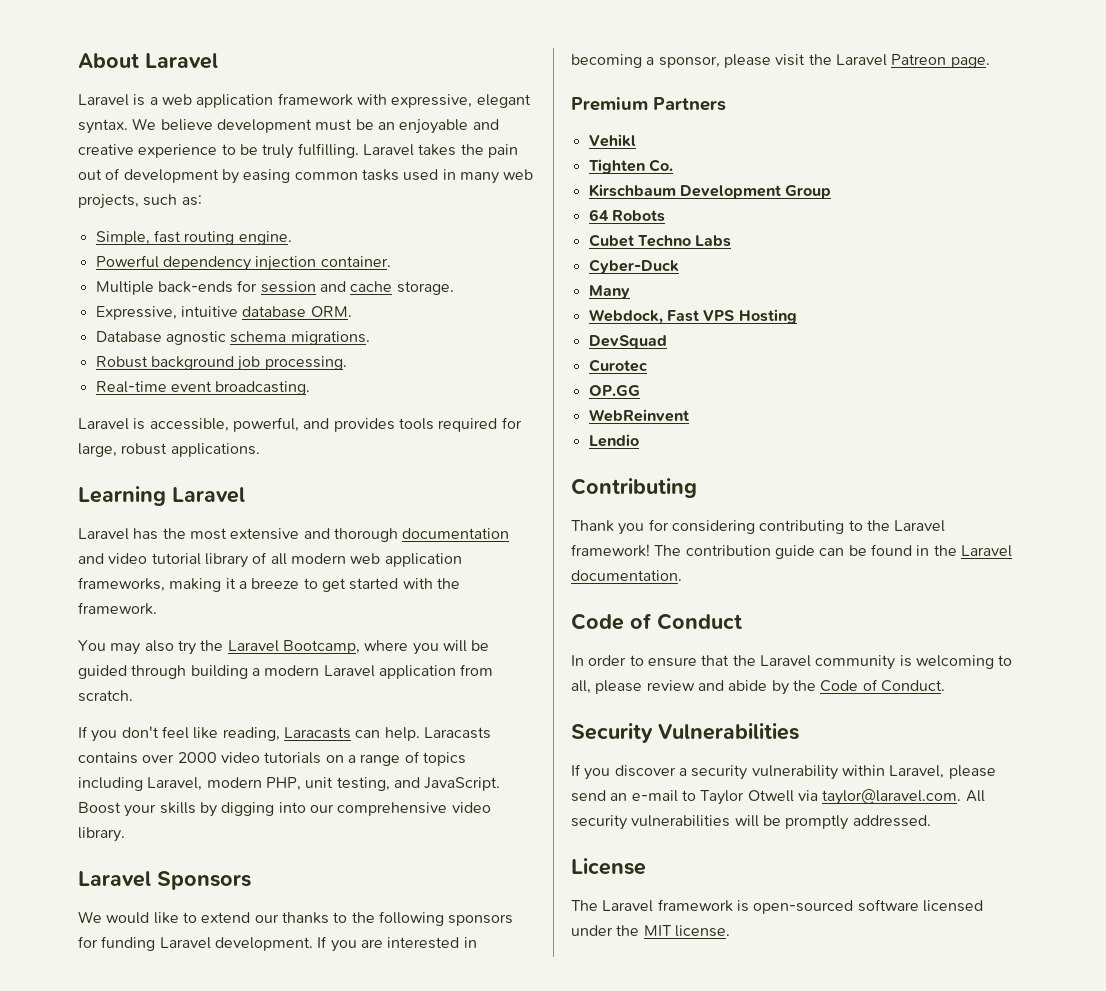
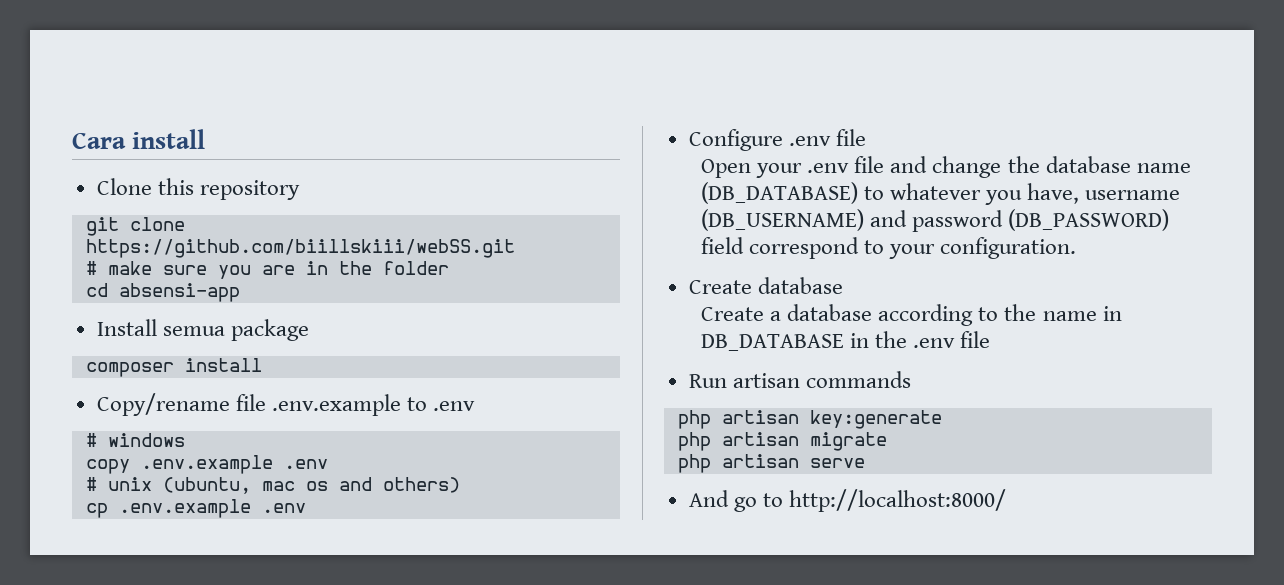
[78,53,218,69] [78,93,531,108] [78,118,499,134] [78,143,518,159] [78,168,534,184] [78,194,202,209] [95,230,292,245] [95,255,391,271] [95,280,454,295] [95,306,352,320] [95,331,370,345] [95,356,347,371] [95,381,311,395] [78,417,522,432] [78,443,260,457] [78,486,245,506] [78,528,510,542] [78,552,462,568] [78,577,460,592] [78,602,157,615] [78,640,490,655] [78,664,494,679] [78,690,133,702] [78,726,491,742] [78,751,466,766] [78,777,501,791] [78,802,491,817] [78,827,125,842] [78,871,251,890] [78,911,514,926] [78,936,477,952] [571,54,990,68] [571,97,726,111] [588,134,636,147] [588,159,673,174] [588,184,832,199] [588,209,665,222] [588,234,732,247] [588,259,679,274] [588,285,630,299] [588,309,797,324] [588,335,667,349] [588,359,648,372] [588,385,640,396] [588,409,689,422] [588,434,639,447] [571,478,697,498] [571,519,946,535] [571,544,1012,559] [571,570,682,581] [571,613,742,630] [571,655,1013,670] [571,679,945,695] [571,723,799,743] [571,764,996,780] [571,789,985,805] [571,815,931,830] [571,858,646,875] [571,899,983,914] [571,925,730,937] About Laravel // Laravel is a web application framework with expressive, elegant syntax. We believe development must be an enjoyable and creative experience to be truly fulfilling. Laravel takes the pain out of development by easing common tasks used in many web projects, such as: // Simple, fast routing engine. // Powerful dependency injection container. // Multiple back-ends for session and cache storage. // Expressive, intuitive database ORM. // Database agnostic schema migrations. // Robust background job processing. // Real-time event broadcasting. // Laravel is accessible, powerful, and provides tools required for large, robust applications. // Learning Laravel // Laravel has the most extensive and thorough documentation and video tutorial library of all modern web application frameworks, making it a breeze to get started with the framework. // You may also try the Laravel Bootcamp, where you will be guided through building a modern Laravel application from scratch. // If you don't feel like reading, Laracasts can help. Laracasts contains over 2000 video tutorials on a range of topics including Laravel, modern PHP, unit testing, and JavaScript. Boost your skills by digging into our comprehensive video library. // Laravel Sponsors // We would like to extend our thanks to the following sponsors for funding Laravel development. If you are interested in becoming a sponsor, please visit the Laravel Patreon page. // Premium Partners // Vehikl // Tighten Co. // Kirschbaum Development Group // 64 Robots // Cubet Techno Labs // Cyber-Duck // Many // Webdock, Fast VPS Hosting // DevSquad // Curotec // OP.GG // WebReinvent // Lendio // Contributing // Thank you for considering contributing to the Laravel framework! The contribution guide can be found in the Laravel documentation. // Code of Conduct // In order to ensure that the Laravel community is welcoming to all, please review and abide by the Code of Conduct. // Security Vulnerabilities // If you discover a security vulnerability within Laravel, please send an e-mail to Taylor Otwell via taylor@laravel.com. All security vulnerabilities will be promptly addressed. // License // The Laravel framework is open-sourced software licensed under the MIT license. -> [72,129,206,149] [96,178,300,200] [85,217,185,236] [85,239,515,258] [85,261,449,279] [85,283,240,302] [96,319,309,341] [85,358,262,377] [96,393,476,416] [85,433,185,447] [85,455,328,474] [85,477,460,494] [85,499,306,518] [688,129,866,151] [701,156,1191,178] [701,182,1181,205] [701,209,1170,232] [701,237,1077,259] [688,277,843,294] [701,304,1122,326] [701,331,991,351] [688,371,911,388] [677,410,942,429] [677,432,887,451] [677,454,865,473] [688,489,1006,512] Cara install // Clone this repository // git clone https://github.com/biillskiii/webSS.git // # make sure you are in the folder // cd absensi-app // Install semua package // composer install // Copy/rename file .env.example to .env // # windows // copy .env.example .env // # unix (ubuntu, mac os and others) // cp .env.example .env // Configure .env file // Open your .env file and change the database name (DB_DATABASE) to whatever you have, username (DB_USERNAME) and password (DB_PASSWORD) field correspond to your configuration. // Create database // Create a database according to the name in DB_DATABASE in the .env file // Run artisan commands // php artisan key:generate // php artisan migrate // php artisan serve // And go to http://localhost:8000/

